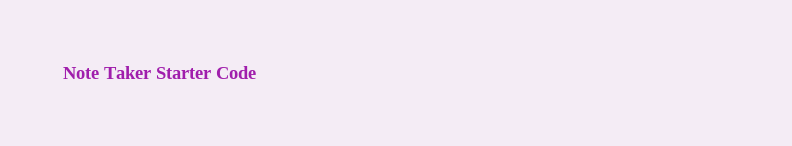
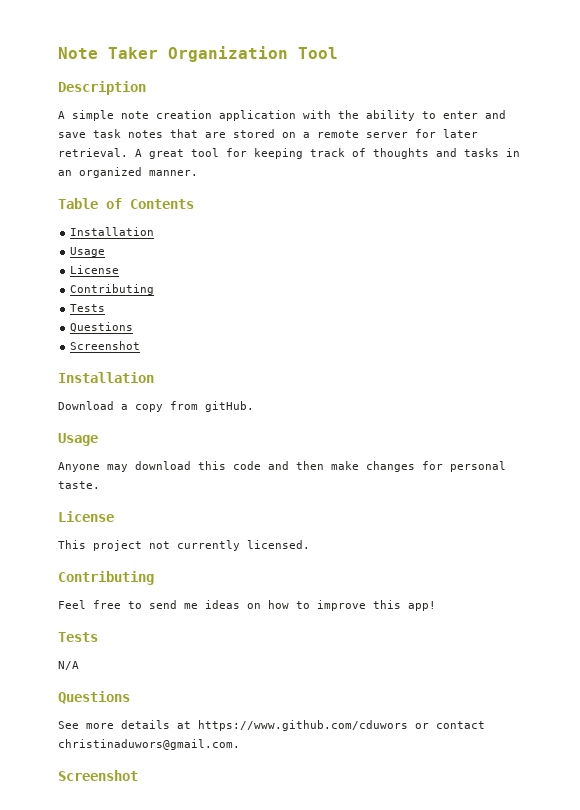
[156,66,256,79] Starter Code -> [168,46,338,62] [58,81,146,95] [58,110,506,121] [58,129,478,138] [58,148,520,159] [58,167,198,178] [58,198,194,209] [70,227,155,236] [70,247,106,257] [70,265,120,274] [70,284,155,295] [70,304,106,312] [70,322,134,332] [70,341,141,350] [58,372,154,383] [58,401,254,412] [58,433,98,446] [58,461,506,472] [58,481,100,489] [58,511,114,522] [58,540,310,551] [58,571,154,585] [58,600,436,611] [58,632,98,642] [58,661,79,670] [58,691,130,704] [58,720,485,731] [58,739,240,750] [58,770,138,781] Organization Tool // Description // A simple note creation application with the ability to enter and save task notes that are stored on a remote server for later retrieval. A great tool for keeping track of thoughts and tasks in an organized manner. // Table of Contents // Installation // Usage // License // Contributing // Tests // Questions // Screenshot // Installation // Download a copy from gitHub. // Usage // Anyone may download this code and then make changes for personal taste. // License // This project not currently licensed. // Contributing // Feel free to send me ideas on how to improve this app! // Tests // N/A // Questions // See more details at https://www.github.com/cduwors or contact christinaduwors@gmail.com. // Screenshot

